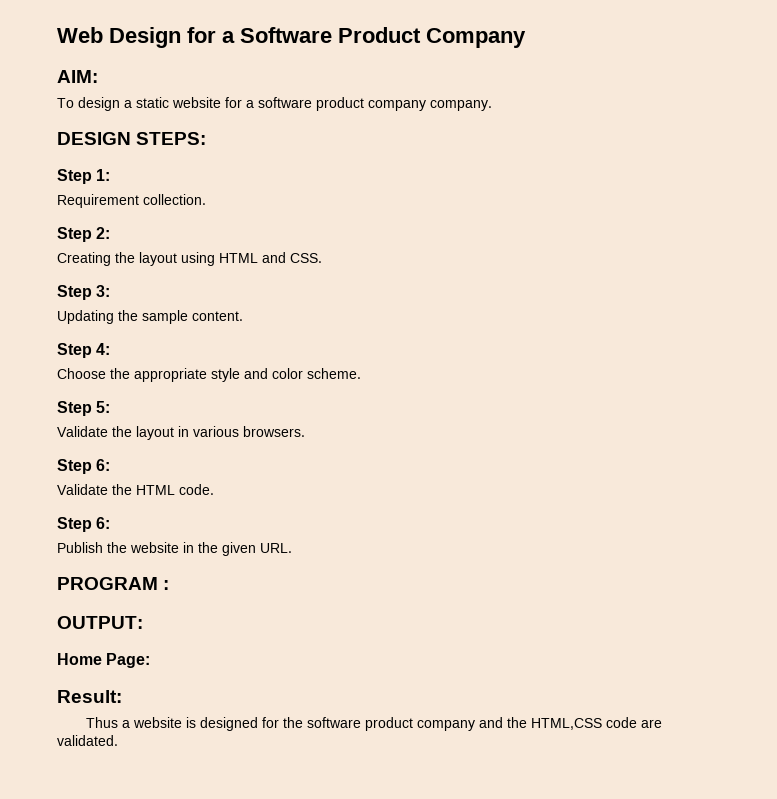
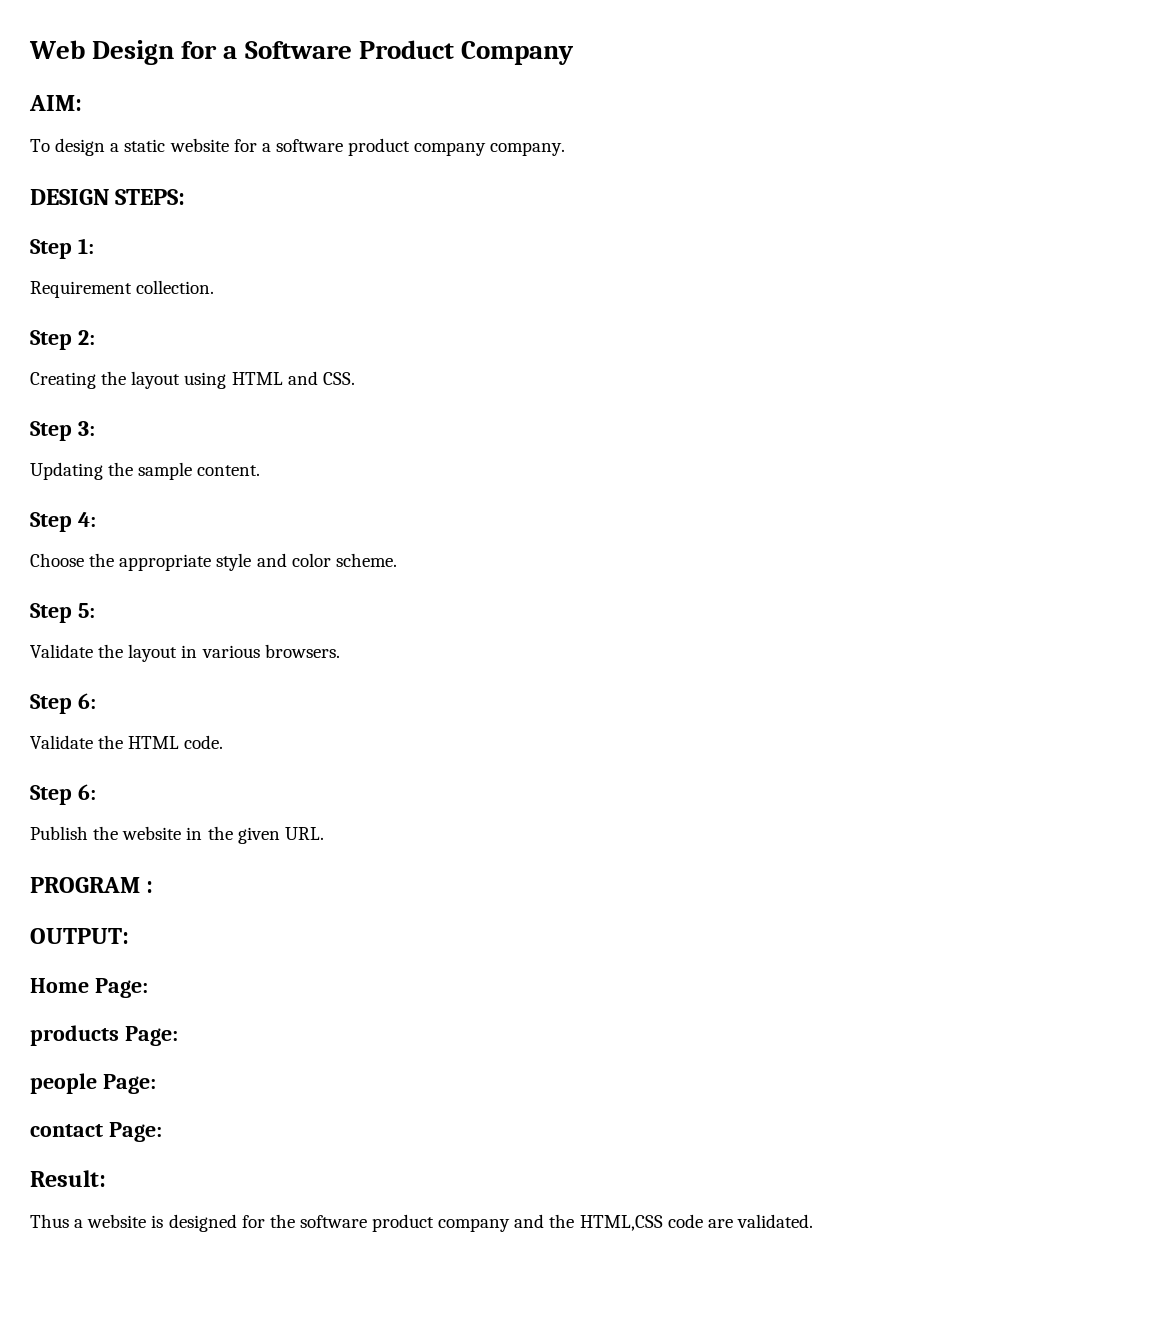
(151, 660) none -> [30,1025,178,1046] [30,1073,156,1094] [30,1122,162,1142] // products Page: // people Page: // contact Page:

